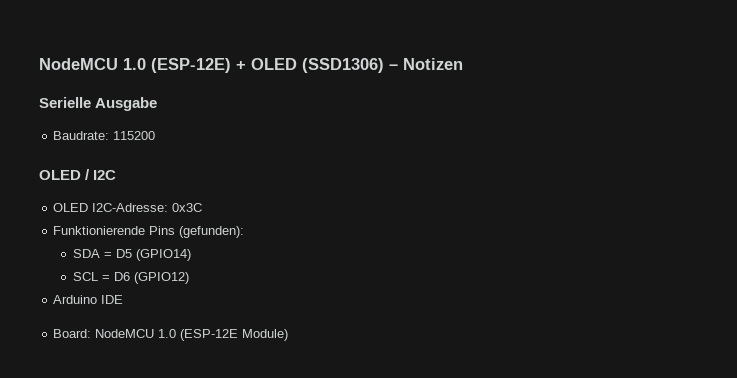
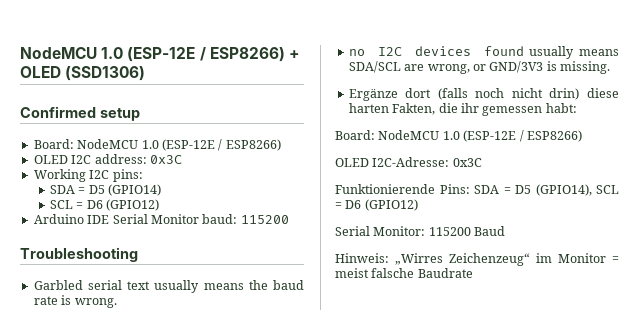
[39,58,231,73] NodeMCU 1.0 (ESP-12E) -> [20,47,285,62] NodeMCU 1.0 (ESP-12E / ESP8266)
[389,58,463,70] [39,97,158,111] [53,131,156,140] [39,169,117,180] [53,203,203,212] [53,226,245,238] – Notizen // Serielle Ausgabe // Baudrate: 115200 // OLED / I2C // OLED I2C-Adresse: 0x3C // Funktionierende Pins (gefunden): -> [20,106,140,121] [33,139,281,151] [33,154,182,164] [33,169,143,182] // Confirmed setup // Board: NodeMCU 1.0 (ESP-12E / ESP8266) // OLED I2C address: 0x3C // Working I2C pins:
[53,329,289,341] // Board: NodeMCU 1.0 (ESP-12E Module) -> [112,214,289,224] [20,247,138,262] [33,280,304,293] [33,295,117,308] [348,46,619,59] [348,61,610,74] [348,88,619,101] [348,103,577,116] [335,130,582,142] [335,157,482,167] [335,184,619,196] [335,199,418,211] [335,226,506,236] [335,253,619,266] [335,268,473,278] Serial Monitor baud: 115200 // Troubleshooting // Garbled serial text usually means the baud rate is wrong. // no I2C devices found usually means SDA/SCL are wrong, or GND/3V3 is missing. // Ergänze dort (falls noch nicht drin) diese harten Fakten, die ihr gemessen habt: // Board: NodeMCU 1.0 (ESP-12E / ESP8266) // OLED I2C-Adresse: 0x3C // Funktionierende Pins: SDA = D5 (GPIO14), SCL = D6 (GPIO12) // Serial Monitor: 115200 Baud // Hinweis: „Wirres Zeichenzeug“ im Monitor = meist falsche Baudrate

